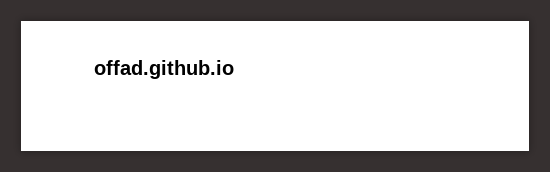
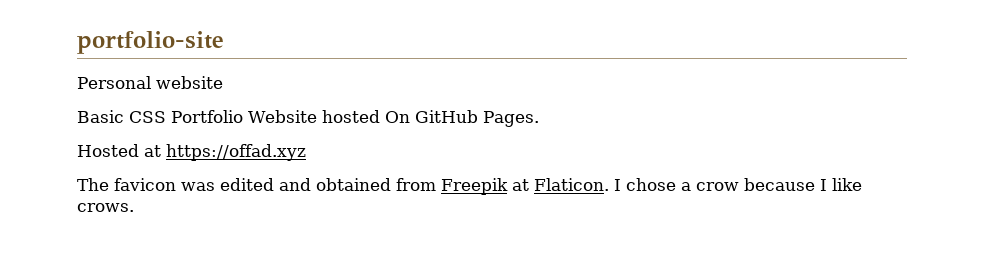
[94,60,234,79] offad.github.io -> [77,31,224,54] [77,76,223,89] [77,110,539,127] [77,144,306,161] [77,178,862,195] [77,203,134,212] portfolio-site // Personal website // Basic CSS Portfolio Website hosted On GitHub Pages. // Hosted at https://offad.xyz // The favicon was edited and obtained from Freepik at Flaticon. I chose a crow because I like crows.

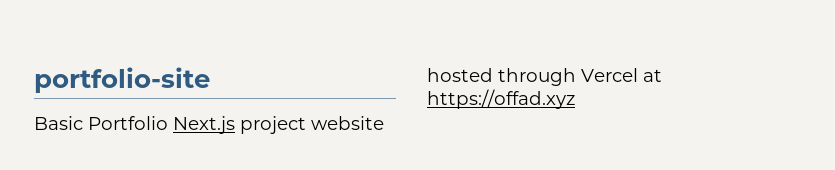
[77,76,223,89] [77,110,539,127] [77,144,306,161] [77,178,862,195] [77,203,134,212] Personal website // Basic CSS Portfolio Website hosted On GitHub Pages. // Hosted at https://offad.xyz // The favicon was edited and obtained from Freepik at Flaticon. I chose a crow because I like crows. -> [34,116,384,134] [427,68,662,86] [427,89,575,109] Basic Portfolio Next.js project website hosted through Vercel at https://offad.xyz

